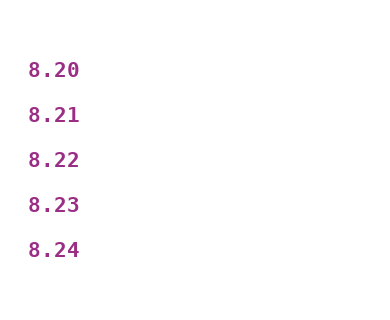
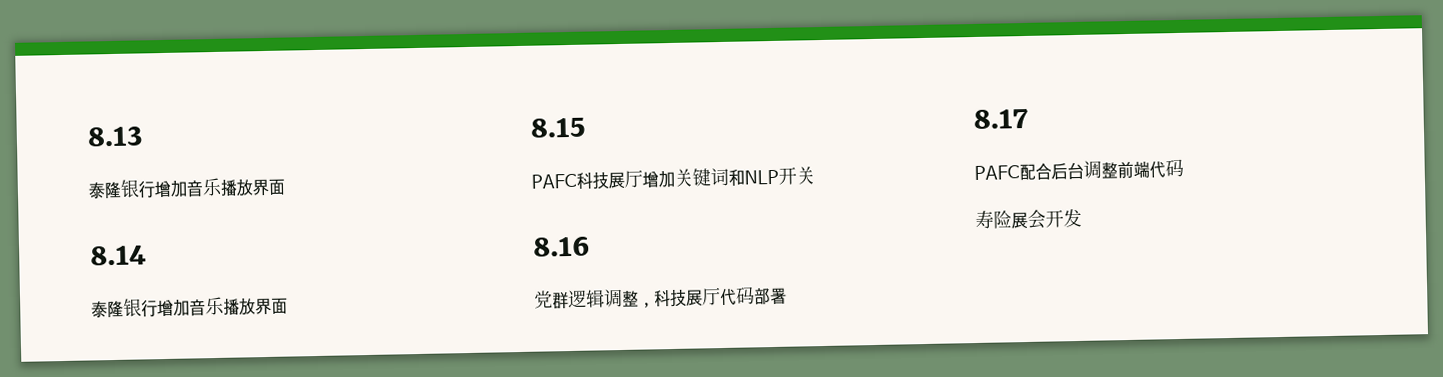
[28,62,80,77] [28,107,80,122] [28,152,80,167] [28,197,80,212] [28,242,80,257] 8.20 // 8.21 // 8.22 // 8.23 // 8.24 -> [87,126,144,147] [88,177,286,200] [90,245,147,266] [91,296,288,319] [530,117,586,138] [531,166,815,190] [532,236,590,257] [533,286,787,310] [973,108,1028,130] [974,158,1184,181] [975,208,1082,230] 8.13 // 泰隆银行增加音乐播放界面 // 8.14 // 泰隆银行增加音乐播放界面 // 8.15 // PAFC科技展厅增加关键词和NLP开关 // 8.16 // 党群逻辑调整，科技展厅代码部署 // 8.17 // PAFC配合后台调整前端代码 // 寿险展会开发

